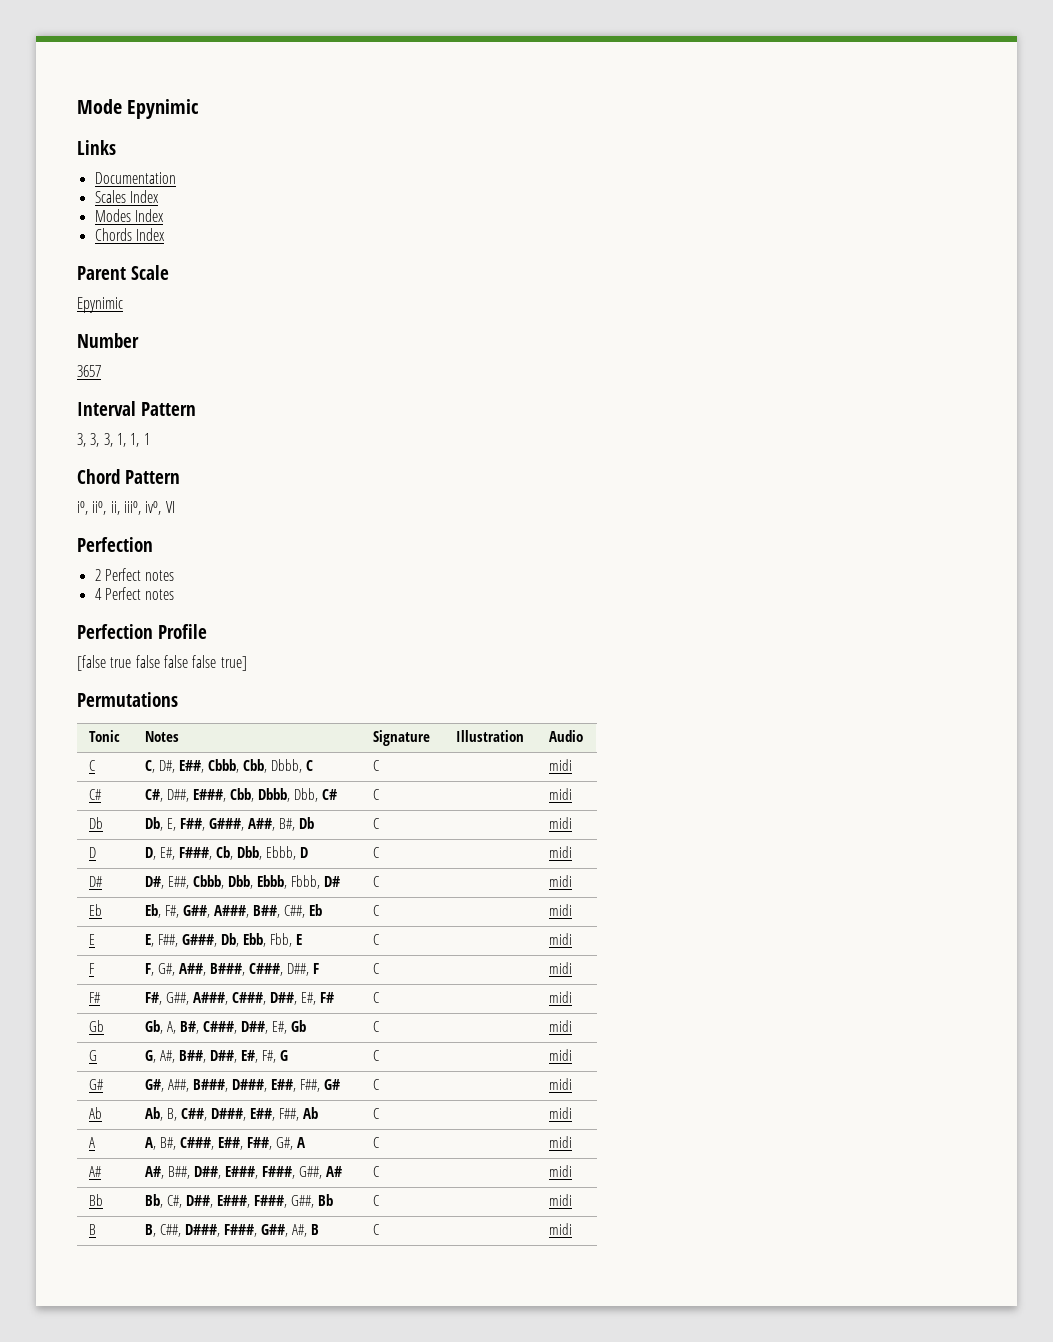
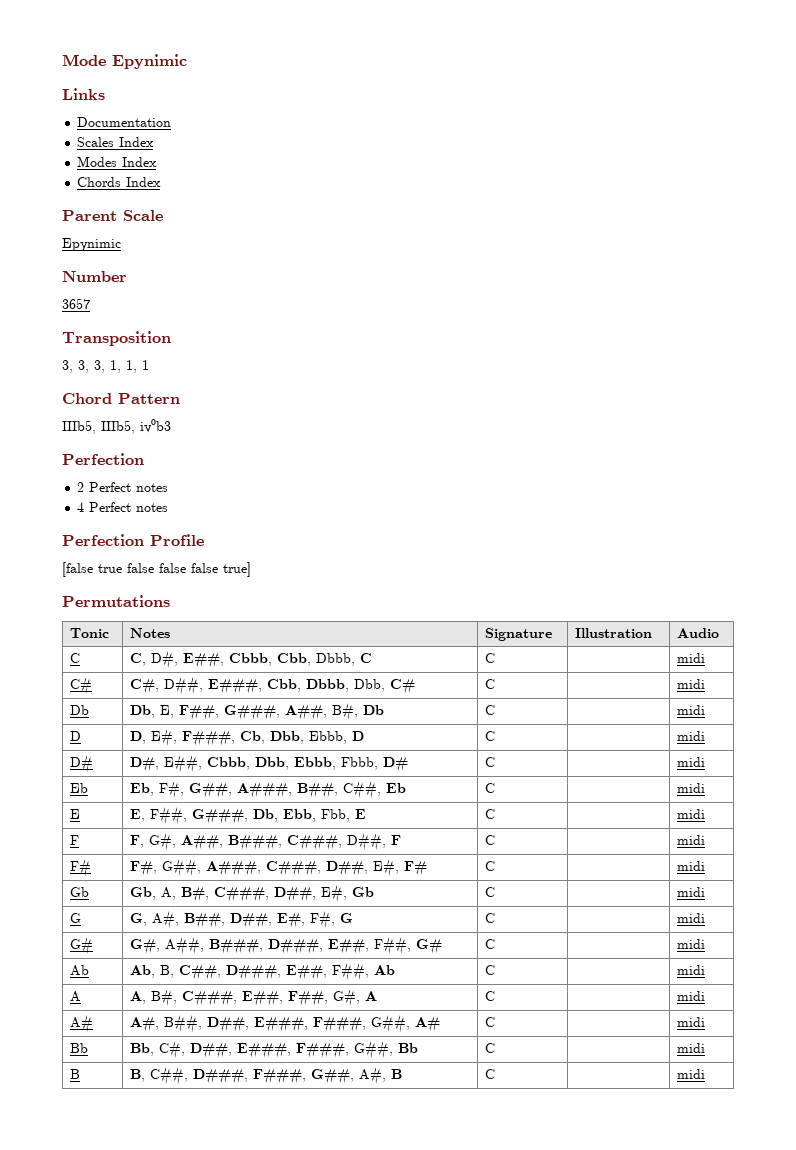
[77,401,196,416] Interval Pattern -> [62,331,171,346] Transposition
[77,501,175,515] i⁰, ii⁰, ii, iii⁰, iv⁰, VI -> [62,419,171,434] IIIb5, IIIb5, iv⁰b3

